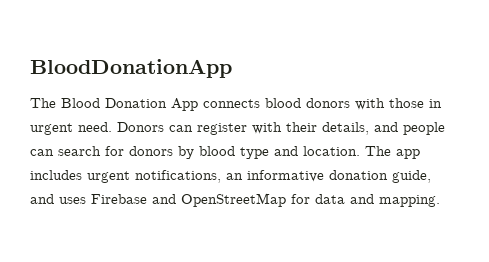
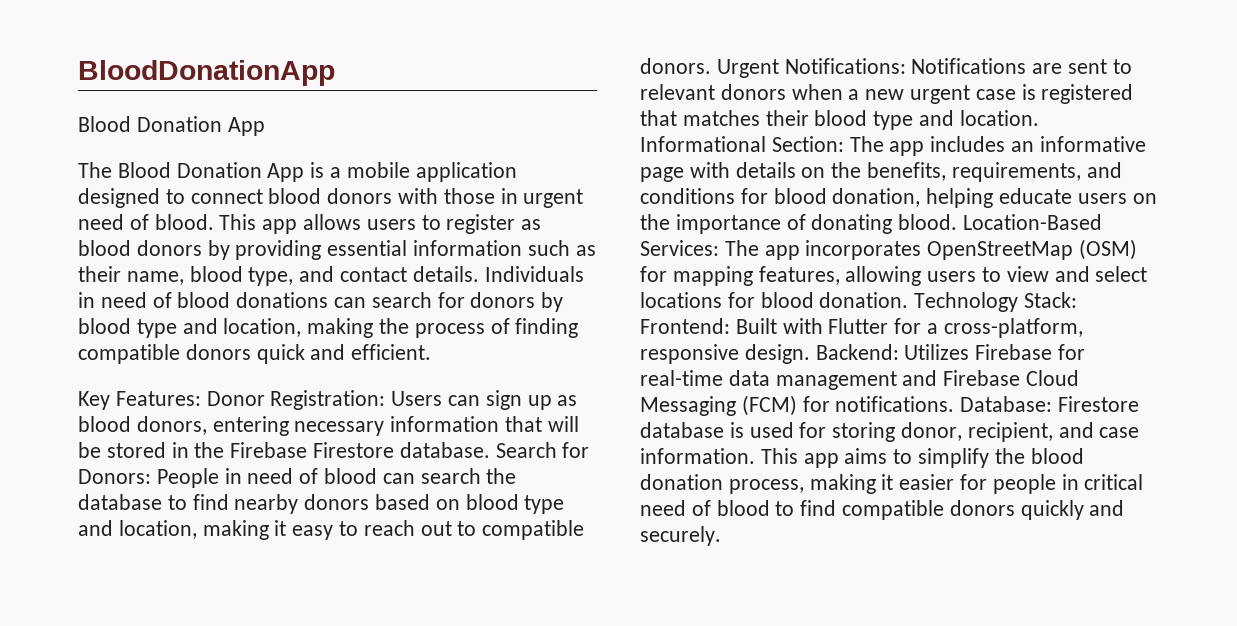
(232, 68) none -> [78,116,265,136] // Blood Donation App
[203,99,260,108] connects -> [310,162,517,182] [78,188,263,208] is a mobile application designed to connect
[78,122,445,135] need. Donors can register with their details, and people -> [78,214,542,234] [78,240,596,260] [78,266,584,286] [78,292,329,308] need of blood. This app allows users to register as blood donors by providing essential information such as their name, blood type, and contact details. Individuals in need of blood donations
[303,146,420,159] [30,170,431,183] [30,193,440,207] location. The app includes urgent notifications, an informative donation guide, and uses Firebase and OpenStreetMap for data and mapping. -> [223,318,579,338] [78,344,432,364] [78,390,578,410] [78,416,579,436] [78,442,590,458] [78,468,517,488] [78,494,565,514] [78,520,585,540] [640,58,1132,78] [640,84,1134,104] [640,110,1039,130] [640,136,1146,156] [640,162,1122,182] [640,188,1157,208] [640,214,1103,234] [640,239,1138,260] [640,266,1148,286] [640,292,1078,312] [640,318,1083,338] [640,344,1086,364] [640,370,1080,390] [640,395,1140,416] [640,422,1140,442] [640,448,1084,468] [640,474,1144,494] [640,500,1125,520] [640,526,721,546] location, making the process of finding compatible donors quick and efficient. // Key Features: Donor Registration: Users can sign up as blood donors, entering necessary information that will be stored in the Firebase Firestore database. Search for Donors: People in need of blood can search the database to find nearby donors based on blood type and location, making it easy to reach out to compatible donors. Urgent Notifications: Notifications are sent to relevant donors when a new urgent case is registered that matches their blood type and location. Informational Section: The app includes an informative page with details on the benefits, requirements, and conditions for blood donation, helping educate users on the importance of donating blood. Location-Based Services: The app incorporates OpenStreetMap (OSM) for mapping features, allowing users to view and select locations for blood donation. Technology Stack: Frontend: Built with Flutter for a cross-platform, responsive design. Backend: Utilizes Firebase for real-time data management and Firebase Cloud Messaging (FCM) for notifications. Database: Firestore database is used for storing donor, recipient, and case information. This app aims to simplify the blood donation process, making it easier for people in critical need of blood to find compatible donors quickly and securely.

